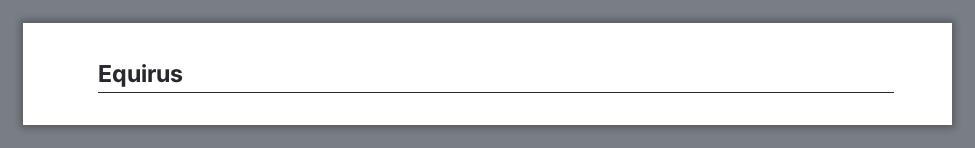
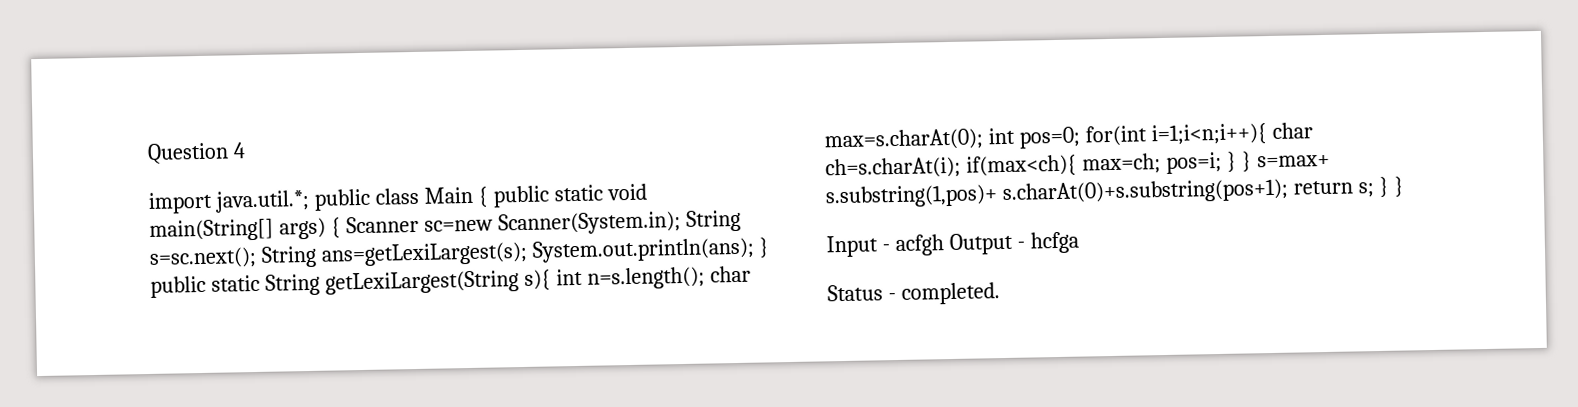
[98,64,183,87] Equirus -> [147,142,246,164] [148,183,647,214] [149,209,741,242] [149,237,770,269] [150,265,751,298] [824,122,1313,152] [825,151,1330,180] [825,176,1404,209] [826,231,1079,258] [827,282,1000,305] Question 4 // import java.util.*; public class Main { public static void main(String[] args) { Scanner sc=new Scanner(System.in); String s=sc.next(); String ans=getLexiLargest(s); System.out.println(ans); } public static String getLexiLargest(String s){ int n=s.length(); char max=s.charAt(0); int pos=0; for(int i=1;i<n;i++){ char ch=s.charAt(i); if(max<ch){ max=ch; pos=i; } } s=max+ s.substring(1,pos)+ s.charAt(0)+s.substring(pos+1); return s; } } // Input - acfgh Output - hcfga // Status - completed.

